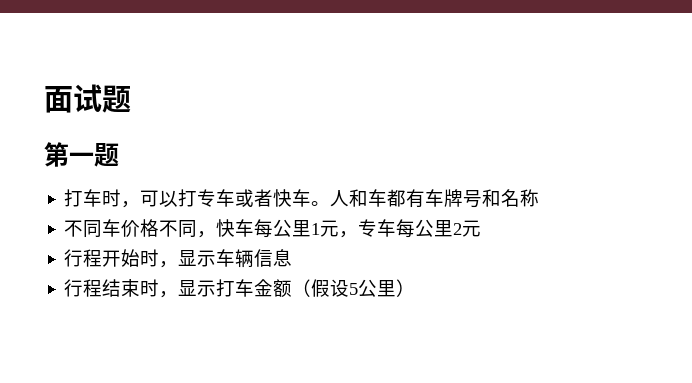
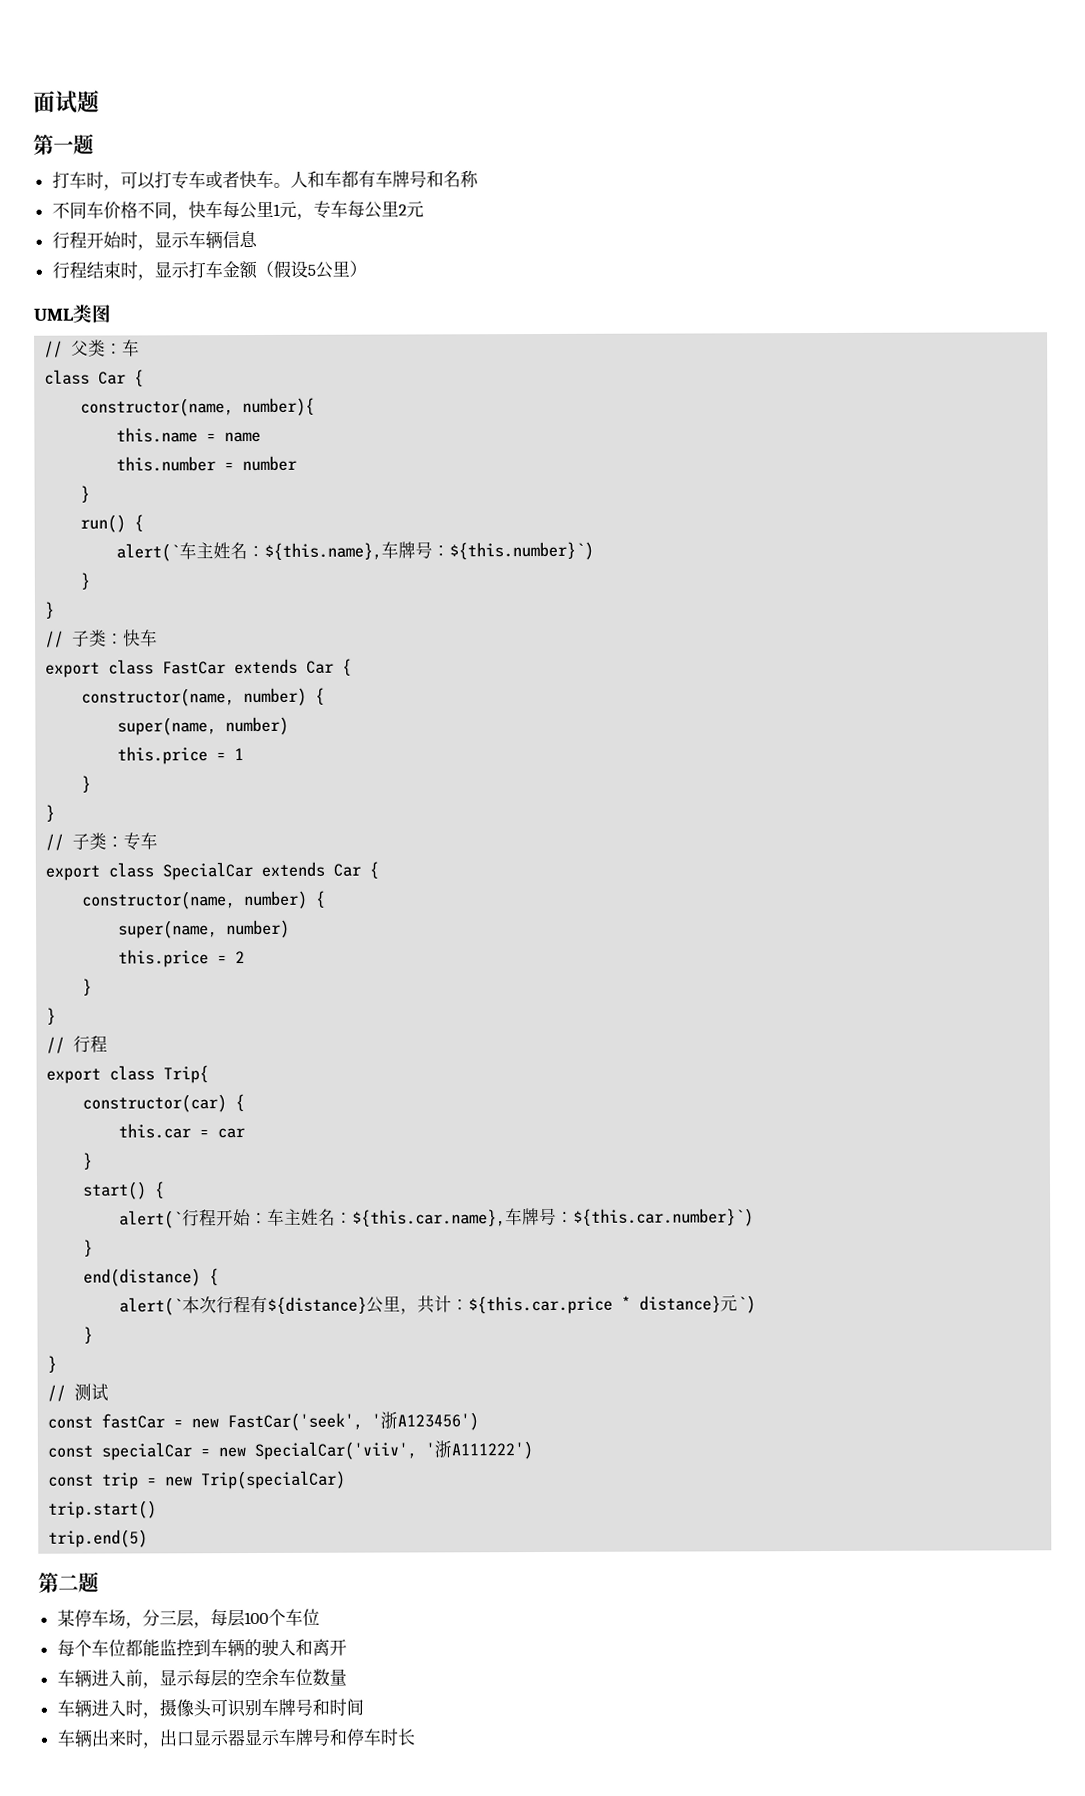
(416, 288) none -> [33,304,111,323] [44,339,141,358] [44,369,145,387] [80,397,316,417] [116,427,262,443] [116,455,298,472] [80,485,91,503] [80,514,145,533] [116,541,595,562] [80,572,91,590] [44,601,56,619] [45,629,159,648] [45,658,353,678] [81,687,326,707] [117,716,290,736] [117,746,245,765] [81,775,92,793] [45,804,56,822] [45,832,159,851] [45,861,380,881] [81,890,327,910] [118,919,291,939] [118,949,246,968] [82,978,93,996] [46,1007,57,1025] [46,1035,109,1054] [46,1065,210,1084] [82,1094,246,1113] [118,1123,246,1139] [82,1152,93,1170] [82,1181,166,1200] [119,1207,755,1229] [83,1239,94,1257] [83,1268,220,1287] [119,1294,757,1316] [83,1326,94,1344] [47,1355,58,1373] [47,1383,110,1402] [47,1411,480,1432] [47,1440,534,1461] [48,1470,347,1490] [48,1500,158,1519] [48,1529,149,1548] [38,1571,99,1593] [56,1608,320,1629] [56,1638,347,1658] [56,1668,347,1689] [56,1698,364,1719] [56,1728,415,1749] // UML类图 // // 父类：车 // class Car { // constructor(name, number){ // this.name = name // this.number = number // } // run() { // alert(`车主姓名：${this.name},车牌号：${this.number}`) // } // } // // 子类：快车 // export class FastCar extends Car { // constructor(name, number) { // super(name, number) // this.price = 1 // } // } // // 子类：专车 // export class SpecialCar extends Car { // constructor(name, number) { // super(name, number) // this.price = 2 // } // } // // 行程 // export class Trip{ // constructor(car) { // this.car = car // } // start() { // alert(`行程开始：车主姓名：${this.car.name},车牌号：${this.car.number}`) // } // end(distance) { // alert(`本次行程有${distance}公里，共计：${this.car.price * distance}元`) // } // } // // 测试 // const fastCar = new FastCar('seek', '浙A123456') // const specialCar = new SpecialCar('viiv', '浙A111222') // const trip = new Trip(specialCar) // trip.start() // trip.end(5) // 第二题 // 某停车场，分三层，每层100个车位 // 每个车位都能监控到车辆的驶入和离开 // 车辆进入前，显示每层的空余车位数量 // 车辆进入时，摄像头可识别车牌号和时间 // 车辆出来时，出口显示器显示车牌号和停车时长

